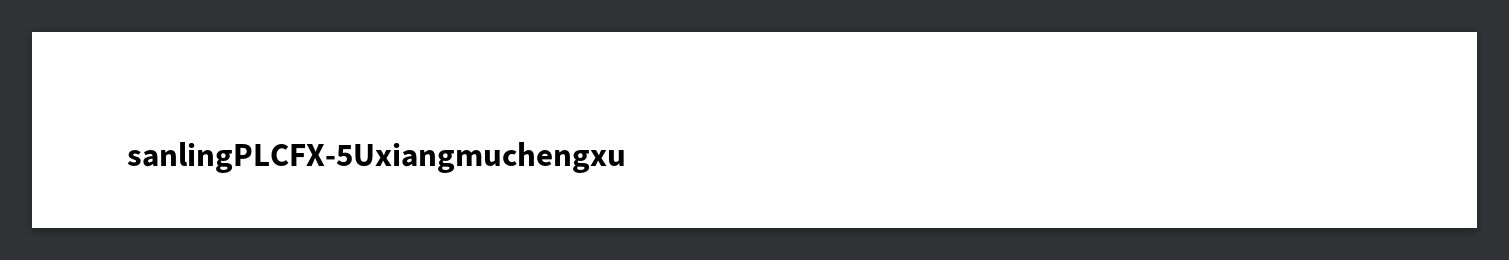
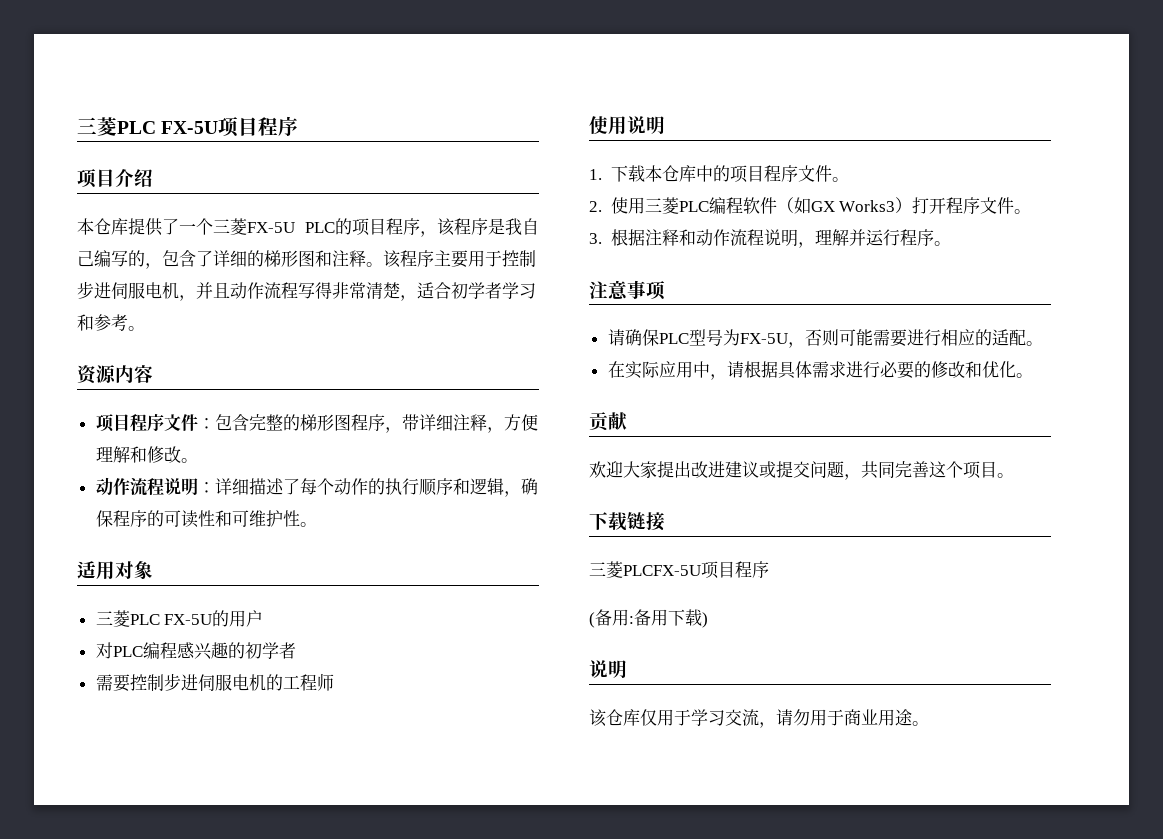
[127,142,626,173] sanlingPLCFX-5Uxiangmuchengxu -> [77,116,299,137] [77,169,153,188] [77,218,539,237] [77,250,536,269] [77,281,536,301] [77,314,145,331] [77,365,153,384] [95,414,538,433] [95,446,198,463] [95,477,538,497] [95,510,317,528] [77,561,153,580] [95,610,264,627] [95,642,296,660] [95,673,334,692] [589,116,665,135] [589,165,849,183] [589,197,1032,214] [589,229,951,248] [589,280,666,300] [607,329,1043,348] [607,361,1033,380] [589,412,628,432] [589,461,1014,480] [589,512,665,531] [589,561,769,579] [589,609,708,628] [589,660,627,678] [589,709,929,728] 三菱PLC FX-5U项目程序 // 项目介绍 // 本仓库提供了一个三菱FX-5U PLC的项目程序，该程序是我自己编写的，包含了详细的梯形图和注释。该程序主要用于控制步进伺服电机，并且动作流程写得非常清楚，适合初学者学习和参考。 // 资源内容 // 项目程序文件：包含完整的梯形图程序，带详细注释，方便理解和修改。 // 动作流程说明：详细描述了每个动作的执行顺序和逻辑，确保程序的可读性和可维护性。 // 适用对象 // 三菱PLC FX-5U的用户 // 对PLC编程感兴趣的初学者 // 需要控制步进伺服电机的工程师 // 使用说明 // 1.下载本仓库中的项目程序文件。 // 2.使用三菱PLC编程软件（如GX Works3）打开程序文件。 // 3.根据注释和动作流程说明，理解并运行程序。 // 注意事项 // 请确保PLC型号为FX-5U，否则可能需要进行相应的适配。 // 在实际应用中，请根据具体需求进行必要的修改和优化。 // 贡献 // 欢迎大家提出改进建议或提交问题，共同完善这个项目。 // 下载链接 // 三菱PLCFX-5U项目程序 // (备用:备用下载) // 说明 // 该仓库仅用于学习交流，请勿用于商业用途。

